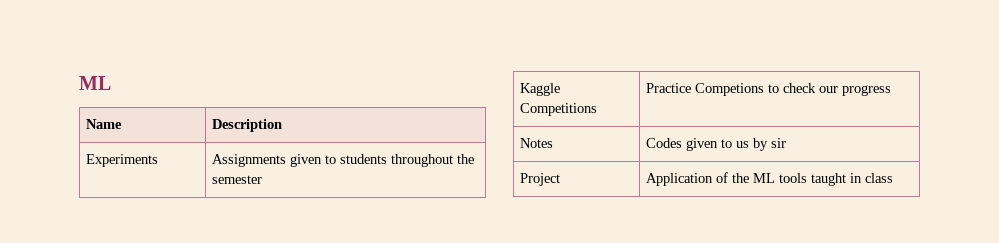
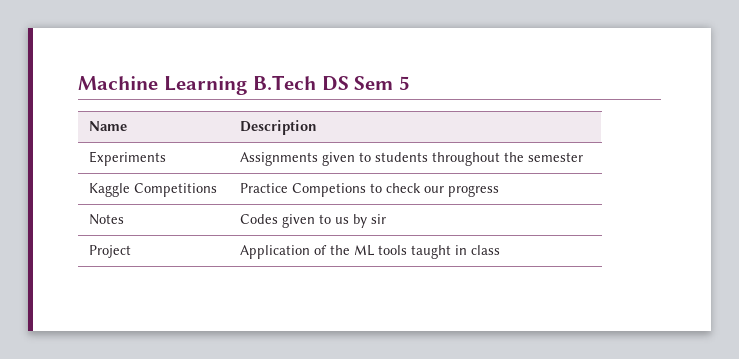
[79,76,111,90] ML -> [78,75,410,95] Machine Learning B.Tech DS Sem 5

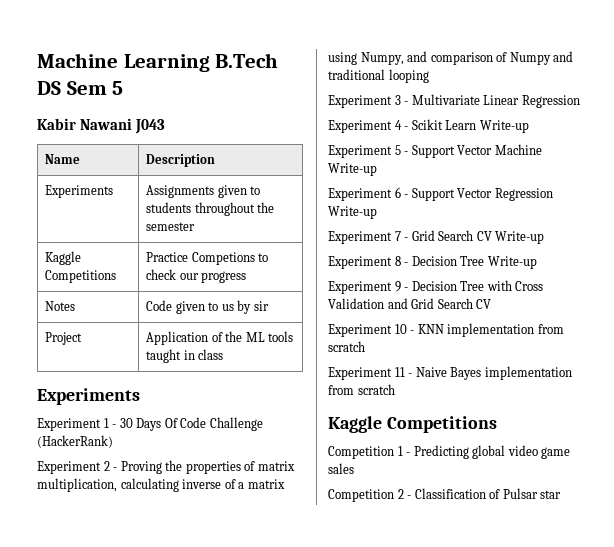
(410, 83) none -> [37,118,166,134] // Kabir Nawani J043
[239,214,278,224] Codes -> [146,300,173,311] Code
(500, 250) none -> [37,388,140,405] [37,417,263,431] [37,435,113,448] [37,460,295,474] [37,478,285,492] [328,51,574,65] [328,69,429,83] [328,94,580,108] [328,119,529,133] [328,144,542,158] [328,163,377,176] [328,187,553,201] [328,206,377,219] [328,230,545,244] [328,256,537,269] [328,280,544,294] [328,298,492,309] [328,323,564,337] [328,341,365,352] [328,366,572,380] [328,384,395,395] [328,416,497,433] [328,445,571,459] [328,463,354,474] [328,488,562,502] // Experiments // Experiment 1 - 30 Days Of Code Challenge (HackerRank) // Experiment 2 - Proving the properties of matrix multiplication, calculating inverse of a matrix using Numpy, and comparison of Numpy and traditional looping // Experiment 3 - Multivariate Linear Regression // Experiment 4 - Scikit Learn Write-up // Experiment 5 - Support Vector Machine Write-up // Experiment 6 - Support Vector Regression Write-up // Experiment 7 - Grid Search CV Write-up // Experiment 8 - Decision Tree Write-up // Experiment 9 - Decision Tree with Cross Validation and Grid Search CV // Experiment 10 - KNN implementation from scratch // Experiment 11 - Naive Bayes implementation from scratch // Kaggle Competitions // Competition 1 - Predicting global video game sales // Competition 2 - Classification of Pulsar star

